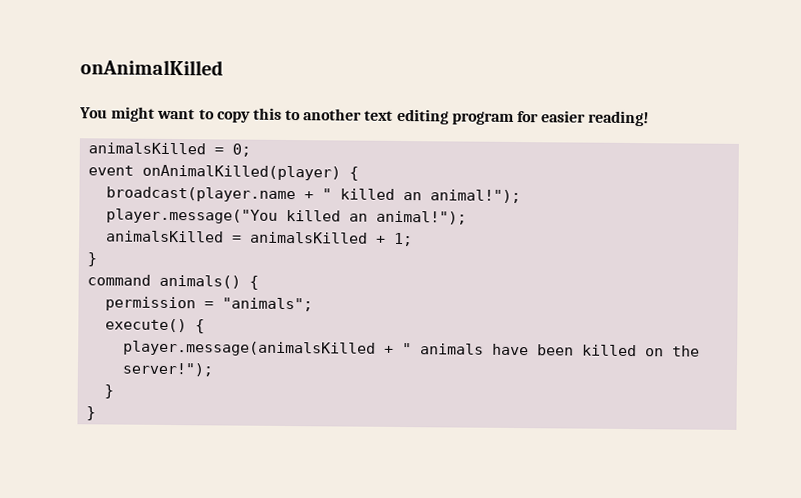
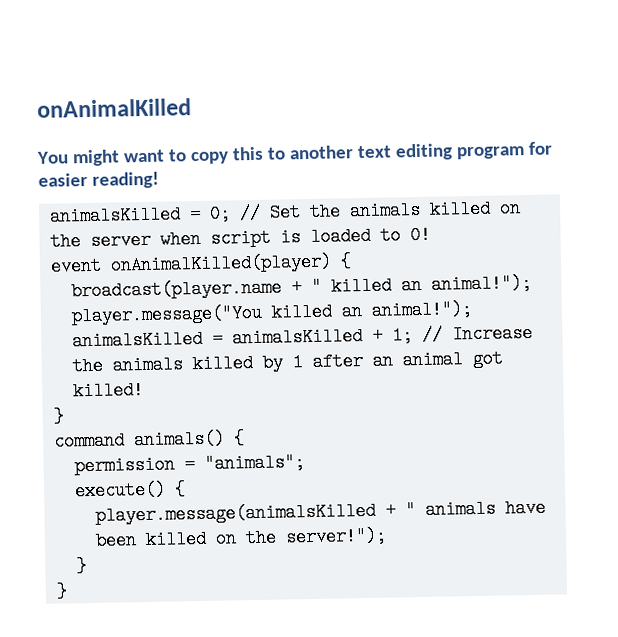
(252, 150) none -> [239,199,522,223] [50,225,432,251] // Set the animals killed on the server when script is loaded to 0!
(414, 239) none -> [422,323,534,344] [72,349,504,376] [73,381,145,401] // Increase the animals killed by 1 after an animal got killed!

